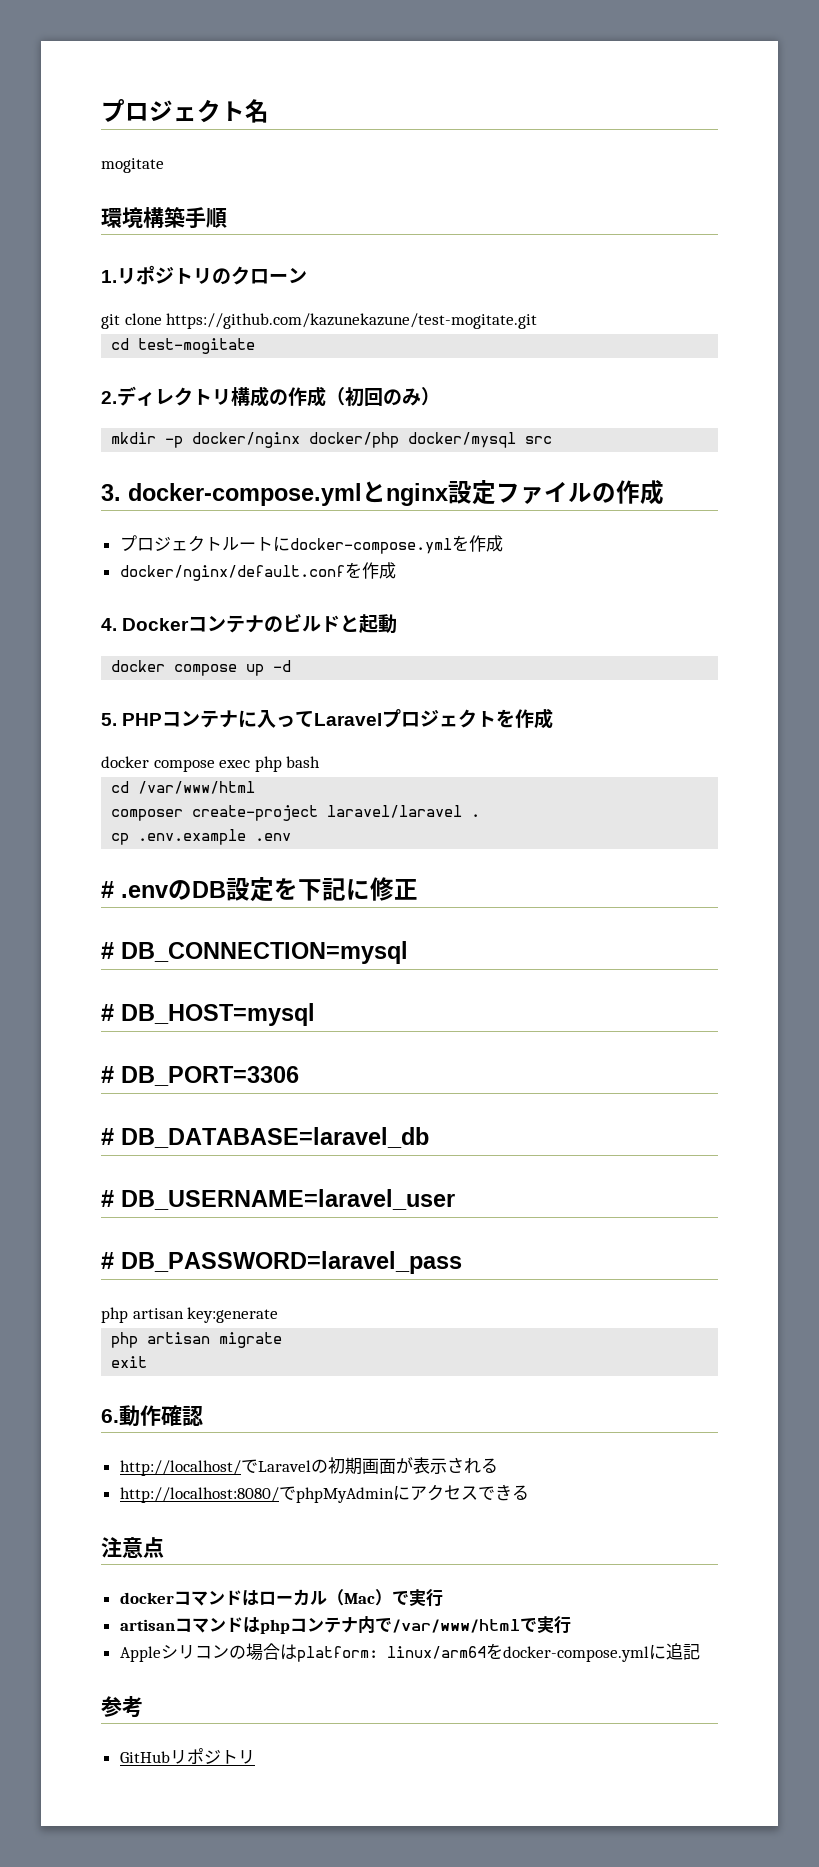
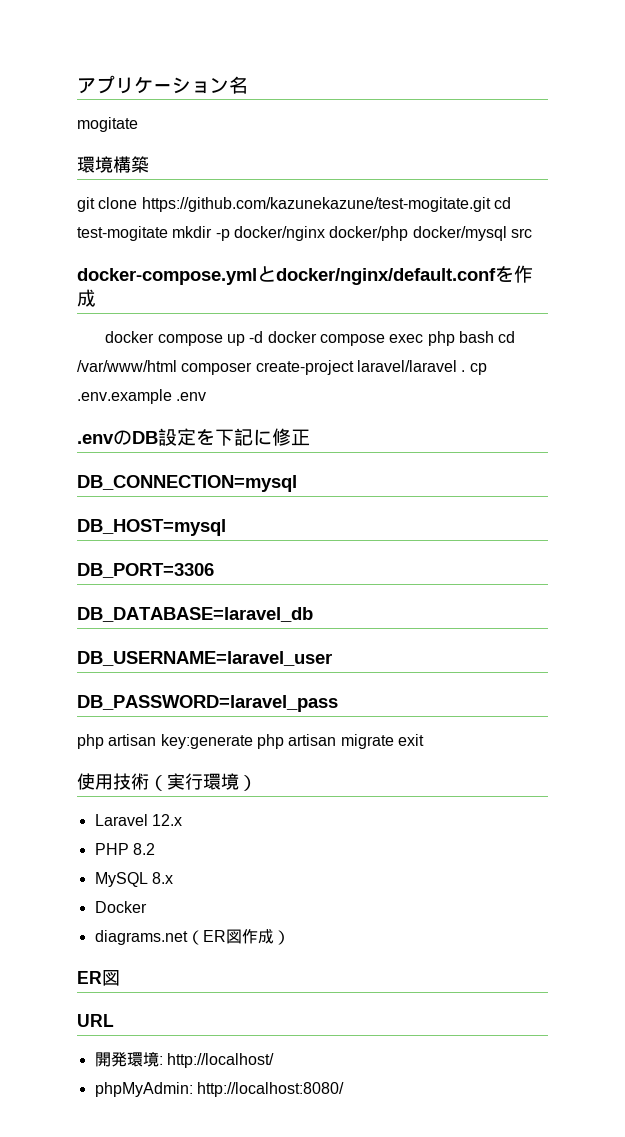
[101,99,245,123] プロジェクト -> [77,75,229,94] アプリケーション
[185,207,227,229] [101,265,307,285] 手順 // 1.リポジトリのクローン -> (149, 164) none
(538, 321) // -> (491, 204) none
[101,386,440,407] // 2.ディレクトリ構成の作成（初回のみ） // -> (168, 233) none
[101,480,664,506] [119,535,503,554] [119,562,396,581] [101,614,398,634] [111,660,292,676] [101,708,554,729] 3. docker-compose.ymlとnginx設定ファイルの作成 // プロジェクトルートにdocker-compose.ymlを作成 // docker/nginx/default.confを作成 // 4. Dockerコンテナのビルドと起動 // docker compose up -d // 5. PHPコンテナに入ってLaravelプロジェクトを作成 // -> [77,265,533,285] [77,289,96,307] [105,331,264,346] docker-compose.ymlとdocker/nginx/default.confを作成 // docker compose up -d
(321, 762) // -> (495, 337) none
(256, 787) // -> (177, 366) none
(481, 815) // -> (466, 371) none
[101,881,114,898] # -> (207, 396) none
[101,942,114,959] # -> (310, 437) none
[101,1004,114,1021] # -> (297, 483) none
[101,1066,114,1083] # -> (226, 527) none
[101,1128,114,1145] # -> (214, 570) none
[101,1190,114,1207] # -> (313, 614) none
[101,1252,114,1269] # -> (332, 658) none
(279, 1315) // -> (253, 741) none
(283, 1340) // -> (394, 741) none
[101,1405,203,1427] [119,1457,498,1476] [119,1484,529,1503] [101,1537,164,1558] [119,1589,443,1607] [119,1616,571,1634] [119,1643,700,1662] [101,1696,143,1718] [119,1748,255,1764] 6.動作確認 // http://localhost/でLaravelの初期画面が表示される // http://localhost:8080/でphpMyAdminにアクセスできる // 注意点 // dockerコマンドはローカル（Mac）で実行 // artisanコマンドはphpコンテナ内で/var/www/htmlで実行 // Appleシリコンの場合はplatform: linux/arm64をdocker-compose.ymlに追記 // 参考 // GitHubリポジトリ -> [77,773,257,791] [94,814,182,826] [94,843,155,855] [94,872,173,887] [94,901,147,913] [94,929,290,945] [77,970,120,986] [77,1014,114,1027] [94,1051,274,1068] [94,1082,344,1097] 使用技術（実行環境） // Laravel 12.x // PHP 8.2 // MySQL 8.x // Docker // diagrams.net（ER図作成） // ER図 // URL // 開発環境: http://localhost/ // phpMyAdmin: http://localhost:8080/

